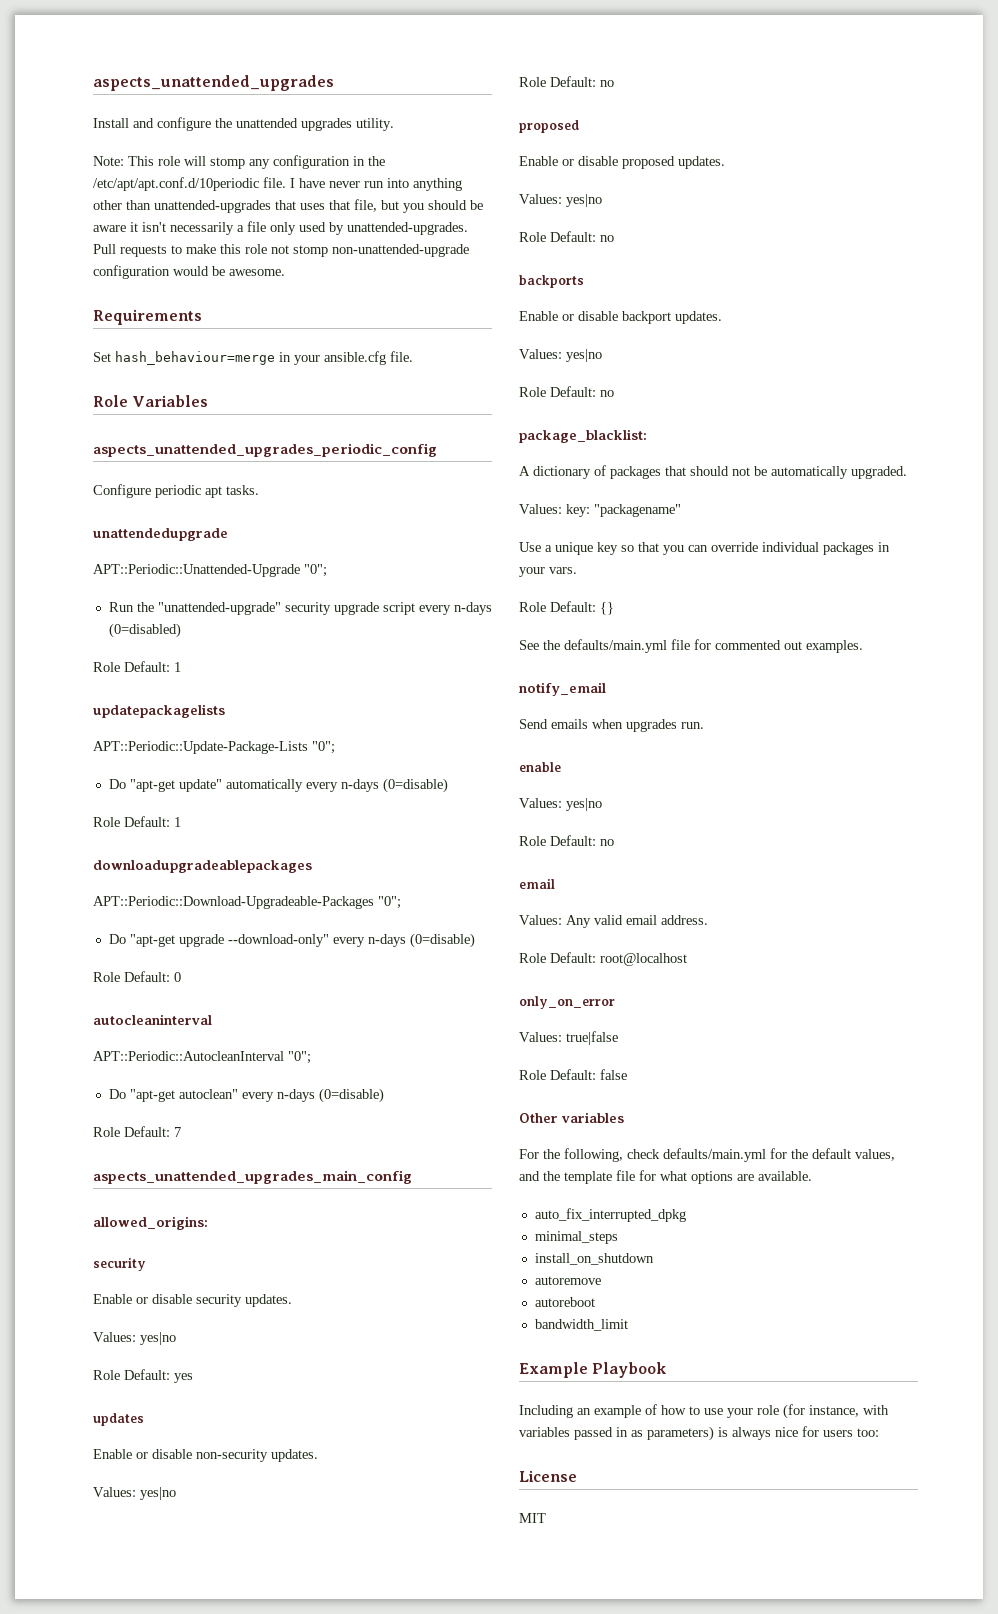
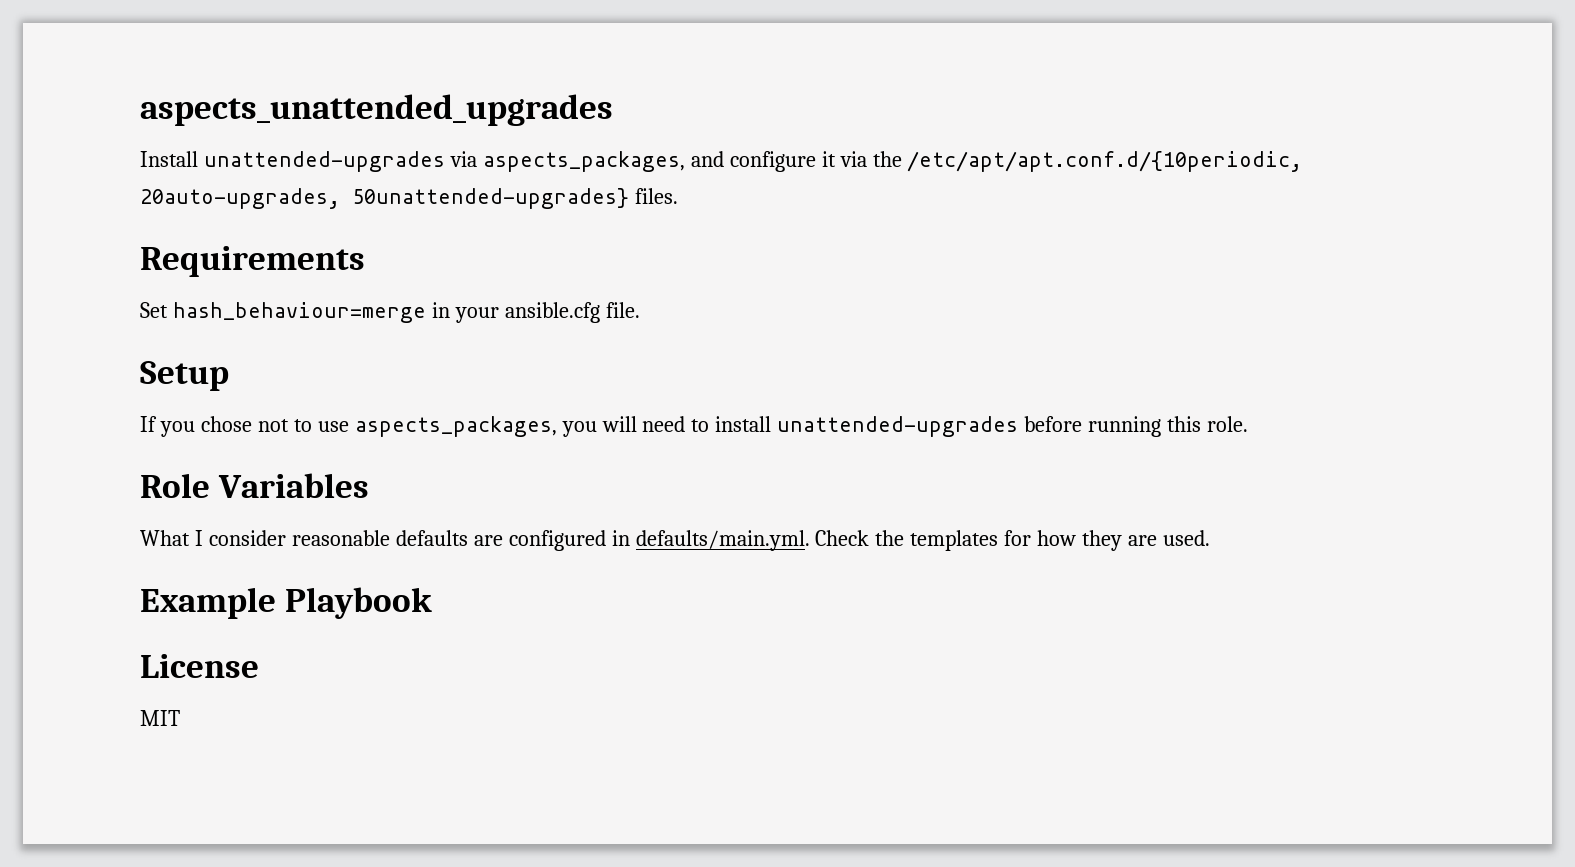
[133,117,394,131] [93,155,385,169] [93,177,462,191] [93,199,483,213] [93,221,468,235] [93,244,469,257] [93,265,285,279] and configure the unattended upgrades utility. // Note: This role will stomp any configuration in the /etc/apt/apt.conf.d/10periodic file. I have never run into anything other than unattended-upgrades that uses that file, but you should be aware it isn't necessarily a file only used by unattended-upgrades. Pull requests to make this role not stomp non-unattended-upgrade configuration would be awesome. -> [203,151,1303,172] [140,188,678,209] unattended-upgrades via aspects_packages, and configure it via the /etc/apt/apt.conf.d/{10periodic, 20auto-upgrades, 50unattended-upgrades} files.
[93,395,209,407] [93,443,437,457] [93,484,259,498] [93,528,228,541] [93,564,327,577] [108,602,492,615] [108,623,181,638] [93,661,181,672] [93,704,225,718] [93,741,335,754] [108,778,448,793] [93,816,181,827] [93,860,312,873] [93,896,401,909] [108,933,475,948] [93,971,181,982] [93,1014,212,1025] [93,1051,311,1064] [108,1088,384,1103] [93,1126,181,1137] [93,1170,412,1184] [93,1216,208,1230] [93,1257,146,1271] [93,1294,292,1307] [93,1332,176,1345] [93,1369,193,1383] [93,1413,144,1426] [93,1449,318,1462] [93,1487,176,1500] [519,76,614,87] [519,120,579,133] [519,156,725,169] [519,194,602,207] [519,231,614,242] [519,275,584,288] [519,311,722,324] [519,349,602,362] [519,386,614,397] [519,429,647,443] [519,465,907,479] [519,504,681,517] [519,542,890,555] [519,567,577,577] [519,601,614,615] [519,639,863,653] [519,682,606,696] [519,719,704,732] [519,762,561,772] [519,798,602,811] [519,835,614,846] [519,878,555,889] [519,915,708,928] [519,952,687,966] [519,996,615,1009] [519,1031,618,1045] [519,1069,627,1080] [519,1112,624,1123] [519,1148,895,1162] [519,1170,812,1184] [534,1208,686,1222] [534,1231,618,1244] [534,1253,654,1265] [534,1276,601,1285] [534,1297,595,1307] [534,1319,628,1331] [519,1362,667,1378] [519,1404,889,1419] [519,1426,879,1441] Role Variables // aspects_unattended_upgrades_periodic_config // Configure periodic apt tasks. // unattendedupgrade // APT::Periodic::Unattended-Upgrade "0"; // Run the "unattended-upgrade" security upgrade script every n-days (0=disabled) // Role Default: 1 // updatepackagelists // APT::Periodic::Update-Package-Lists "0"; // Do "apt-get update" automatically every n-days (0=disable) // Role Default: 1 // downloadupgradeablepackages // APT::Periodic::Download-Upgradeable-Packages "0"; // Do "apt-get upgrade --download-only" every n-days (0=disable) // Role Default: 0 // autocleaninterval // APT::Periodic::AutocleanInterval "0"; // Do "apt-get autoclean" every n-days (0=disable) // Role Default: 7 // aspects_unattended_upgrades_main_config // allowed_origins: // security // Enable or disable security updates. // Values: yes|no // Role Default: yes // updates // Enable or disable non-security updates. // Values: yes|no // Role Default: no // proposed // Enable or disable proposed updates. // Values: yes|no // Role Default: no // backports // Enable or disable backport updates. // Values: yes|no // Role Default: no // package_blacklist: // A dictionary of packages that should not be automatically upgraded. // Values: key: "packagename" // Use a unique key so that you can override individual packages in your vars. // Role Default: {} // See the defaults/main.yml file for commented out examples. // notify_email // Send emails when upgrades run. // enable // Values: yes|no // Role Default: no // email // Values: Any valid email address. // Role Default: root@localhost // only_on_error // Values: true|false // Role Default: false // Other variables // For the following, check defaults/main.yml for the default values, and the template file for what options are available. // auto_fix_interrupted_dpkg // minimal_steps // install_on_shutdown // autoremove // autoreboot // bandwidth_limit // Example Playbook // Including an example of how to use your role (for instance, with variables passed in as parameters) is always nice for users too: -> [140,361,229,391] [140,416,1249,437] [140,473,370,498] [140,530,1211,551] [140,587,433,619] Setup // If you chose not to use aspects_packages, you will need to install unattended-upgrades before running this role. // Role Variables // What I consider reasonable defaults are configured in defaults/main.yml. Check the templates for how they are used. // Example Playbook

